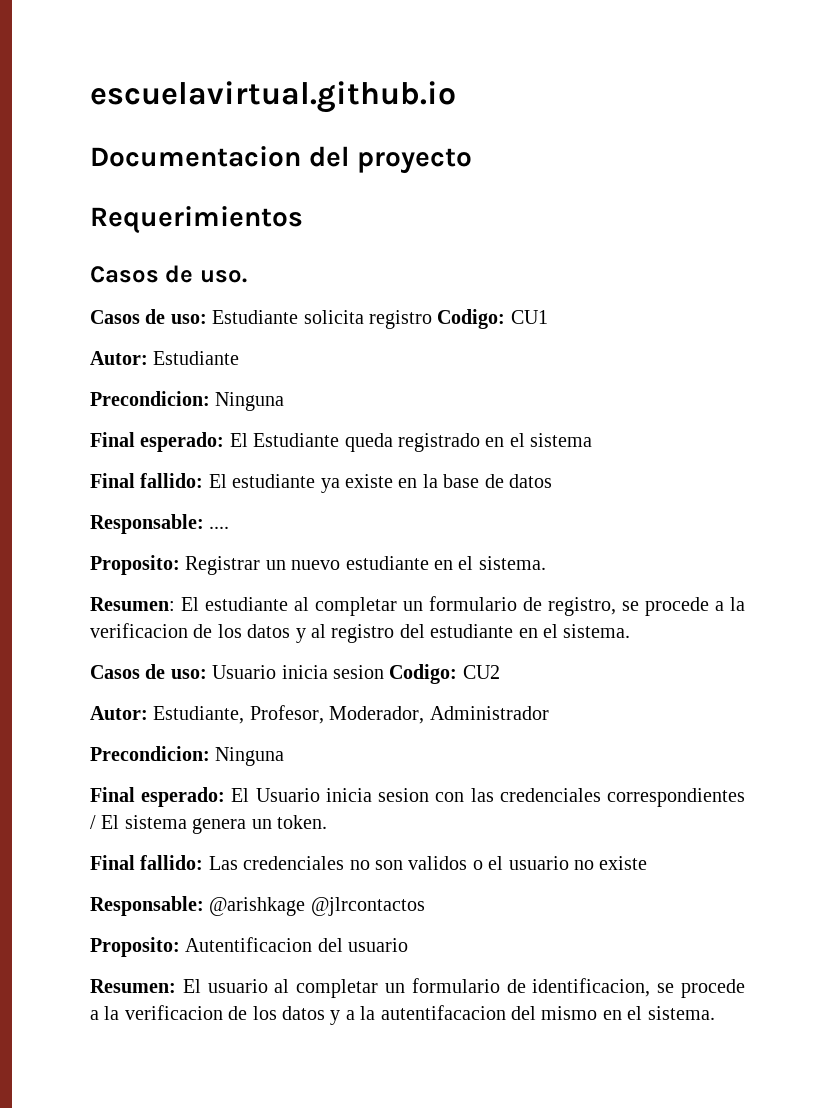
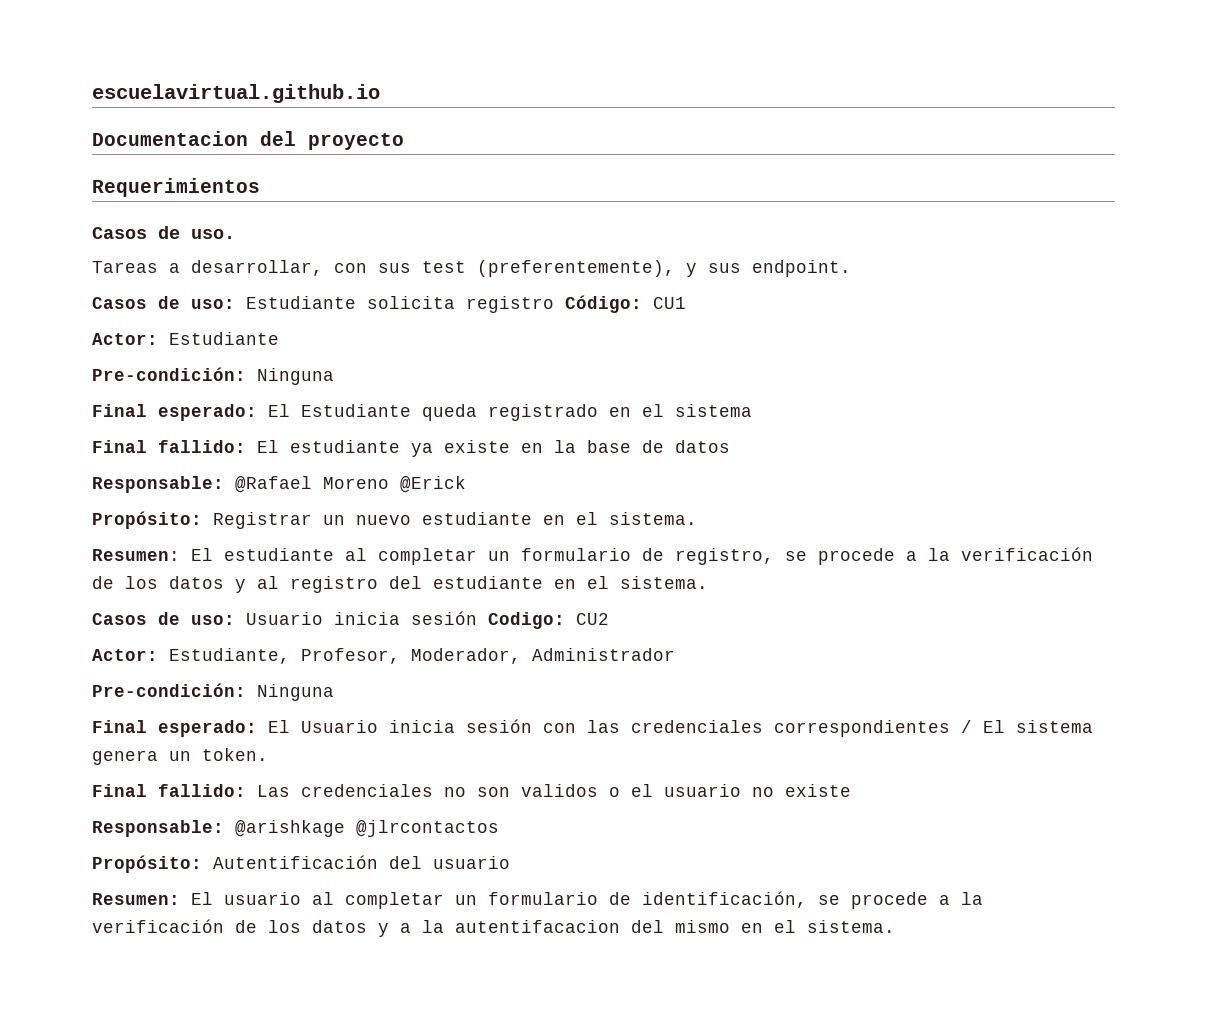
(247, 276) none -> [92,260,851,277] // Tareas a desarrollar, con sus test (preferentemente), y sus endpoint.
[437,309,506,329] Codigo: -> [565,295,642,313] Código:
[90,351,148,365] Autor: -> [92,333,158,345] Actor:
[90,391,210,406] Precondicion: -> [92,367,246,381] Pre-condición:
[209,526,230,529] [90,555,180,575] .... // Proposito: -> [235,476,466,493] [92,511,202,529] @Rafael Moreno @Erick // Propósito:
[90,623,188,638] verificacion -> [961,547,1093,561] verificación
[333,665,384,679] sesion -> [411,611,477,625] sesión
[90,706,148,720] Autor: -> [92,649,158,661] Actor:
[90,746,210,761] Precondicion: -> [92,683,246,697] Pre-condición:
[378,788,430,802] sesion -> [466,719,532,733] sesión
[90,937,313,957] Proposito: Autentificacion -> [92,855,378,873] Propósito: Autentificación
[532,978,745,998] [90,1005,223,1020] identificacion, se procede a la verificacion -> [642,891,983,909] [92,919,224,933] identificación, se procede a la verificación

